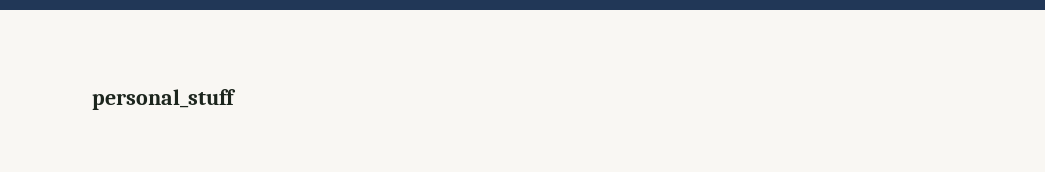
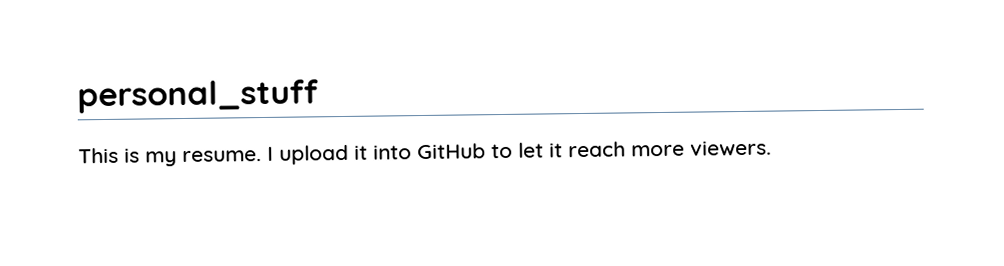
(236, 99) none -> [78,140,772,167] // This is my resume. I upload it into GitHub to let it reach more viewers.

